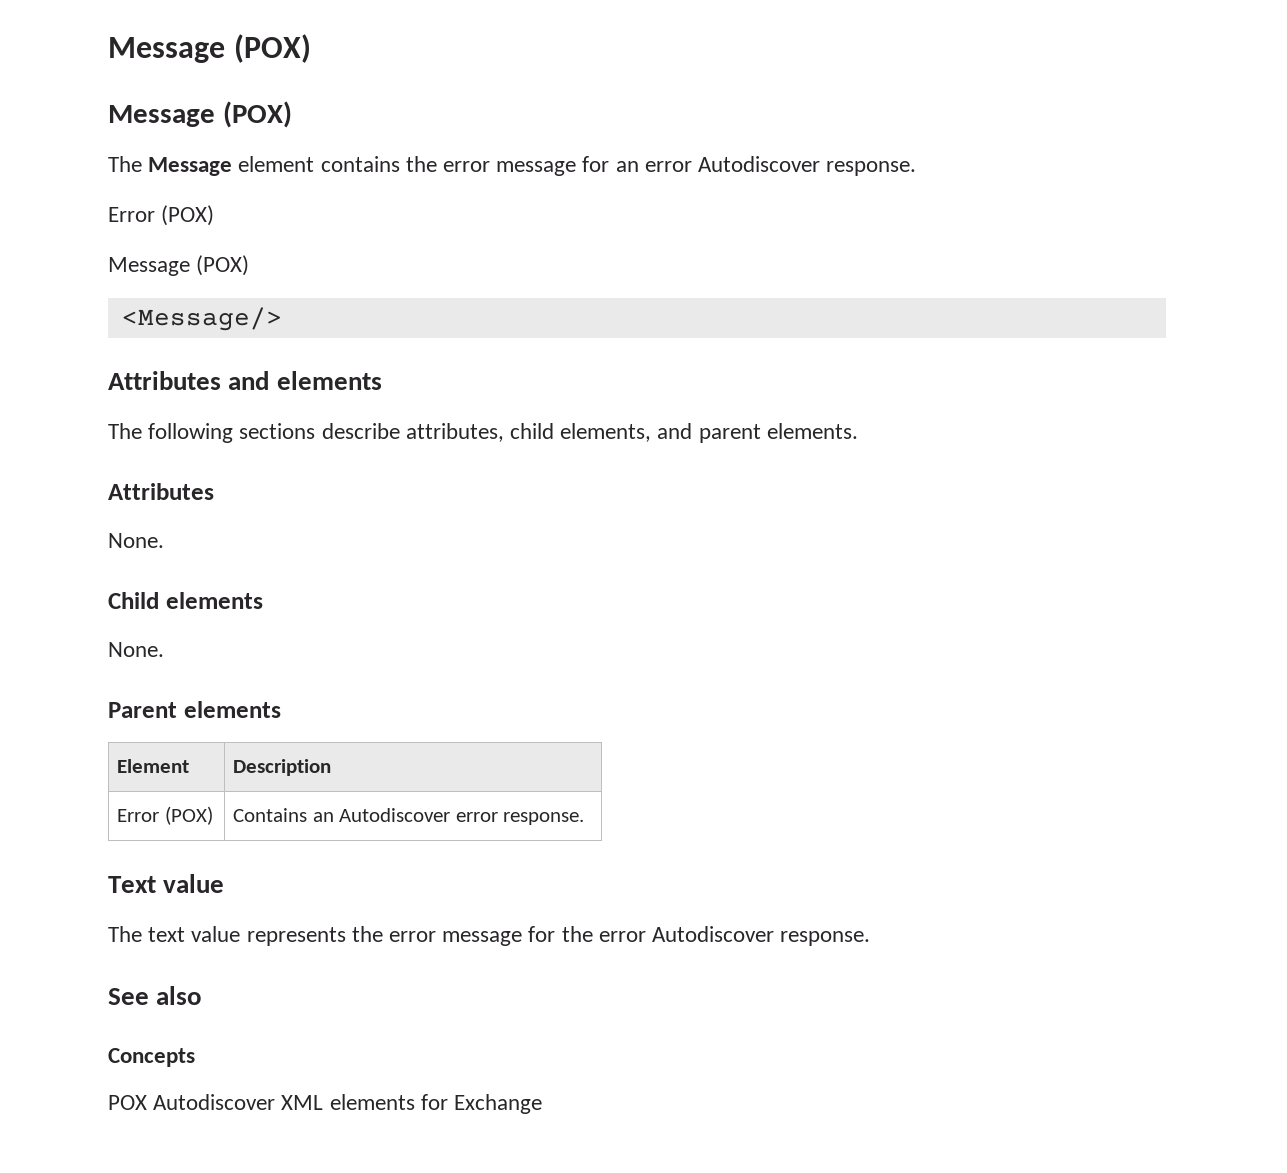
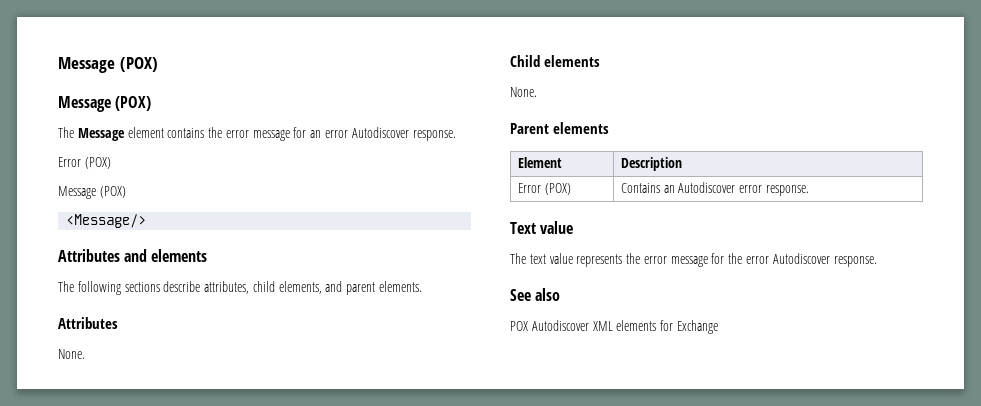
[108,1048,195,1067] // Concepts -> (561, 294) none

